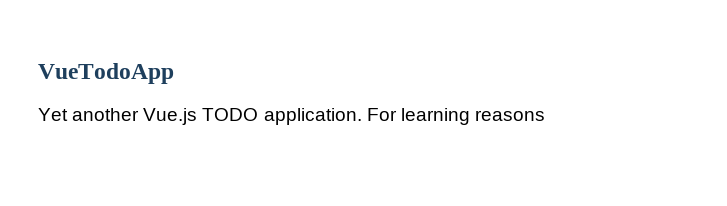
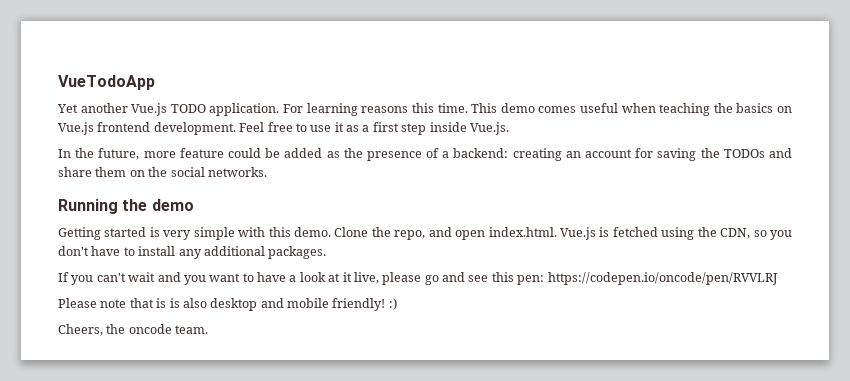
(545, 115) none -> [411,103,792,116] [58,122,509,135] [58,148,792,161] [58,167,267,177] [58,199,194,214] [58,227,793,240] [58,246,327,259] [58,272,778,285] [58,298,397,311] [58,324,209,336] this time. This demo comes useful when teaching the basics on Vue.js frontend development. Feel free to use it as a first step inside Vue.js. // In the future, more feature could be added as the presence of a backend: creating an account for saving the TODOs and share them on the social networks. // Running the demo // Getting started is very simple with this demo. Clone the repo, and open index.html. Vue.js is fetched using the CDN, so you don't have to install any additional packages. // If you can't wait and you want to have a look at it live, please go and see this pen: https://codepen.io/oncode/pen/RVVLRJ // Please note that is is also desktop and mobile friendly! :) // Cheers, the oncode team.

